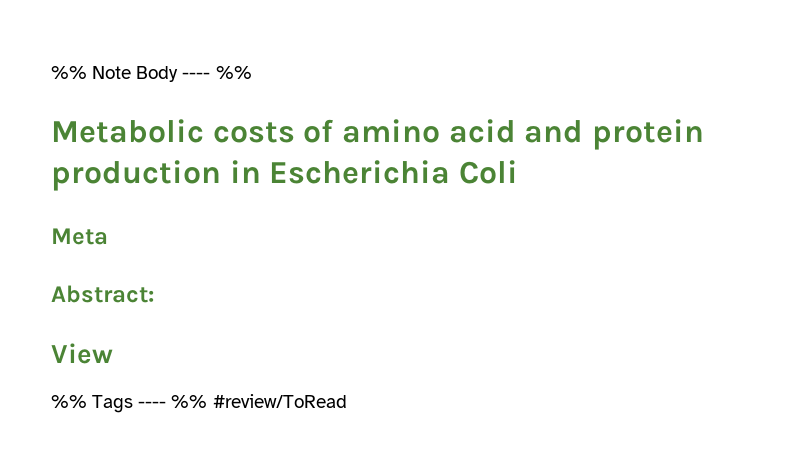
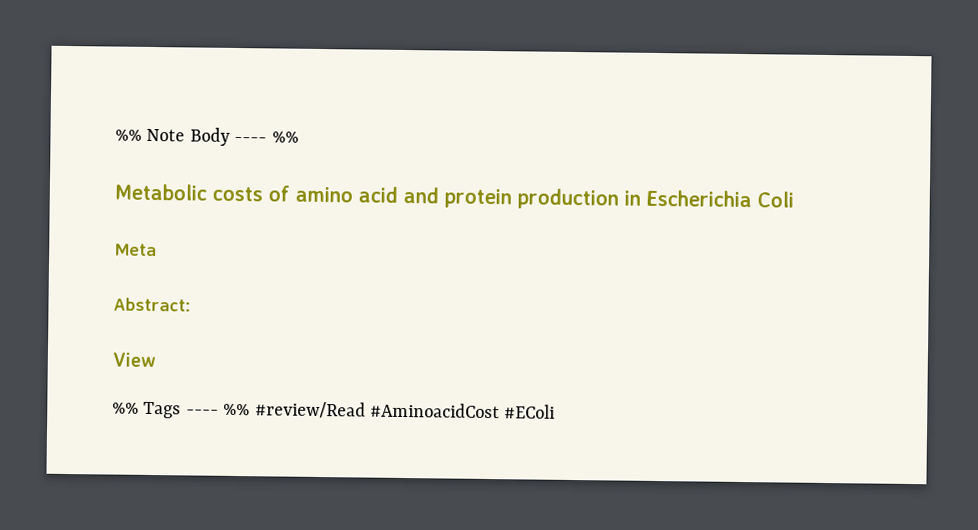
[212,394,347,408] #review/ToRead -> [254,401,556,419] #review/Read #AminoacidCost #EColi

